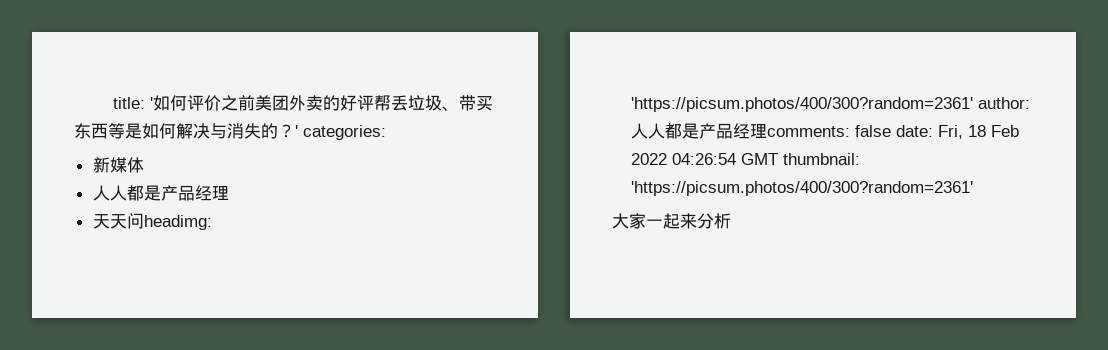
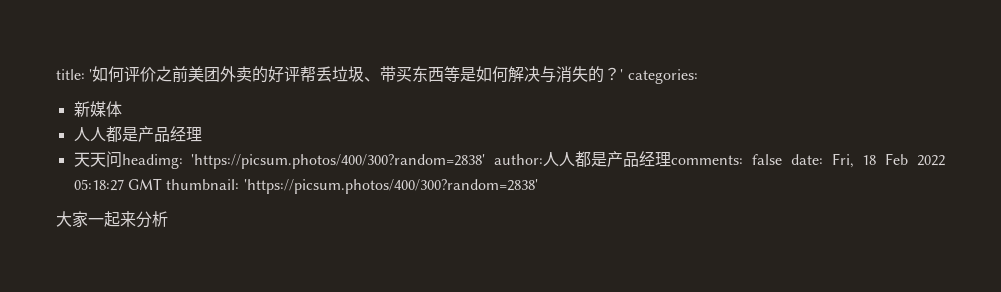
[630,97,973,112] 'https://picsum.photos/400/300?random=2361' -> [191,154,486,169] 'https://picsum.photos/400/300?random=2838'
[671,153,736,165] 04:26:54 -> [73,179,124,191] 05:18:27
[630,181,973,196] 'https://picsum.photos/400/300?random=2361' -> [243,179,538,194] 'https://picsum.photos/400/300?random=2838'

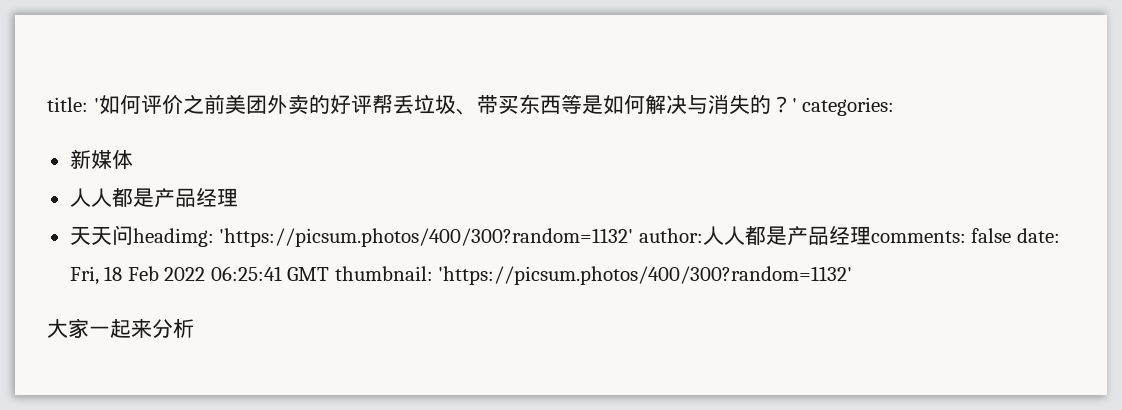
[191,154,486,169] 'https://picsum.photos/400/300?random=2838' -> [219,228,634,247] 'https://picsum.photos/400/300?random=1132'
[73,179,124,191] 05:18:27 -> [210,266,282,281] 06:25:41
[243,179,538,194] 'https://picsum.photos/400/300?random=2838' -> [438,266,853,285] 'https://picsum.photos/400/300?random=1132'

